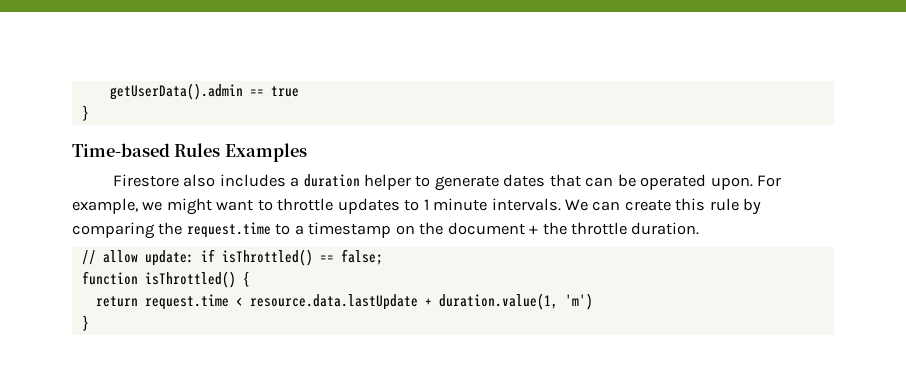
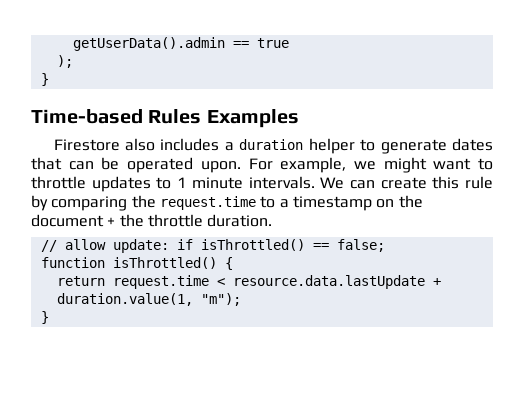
(299, 91) none -> [56,55,73,68] // );
[564,293,593,310] 'm') -> [200,293,241,306] "m");

